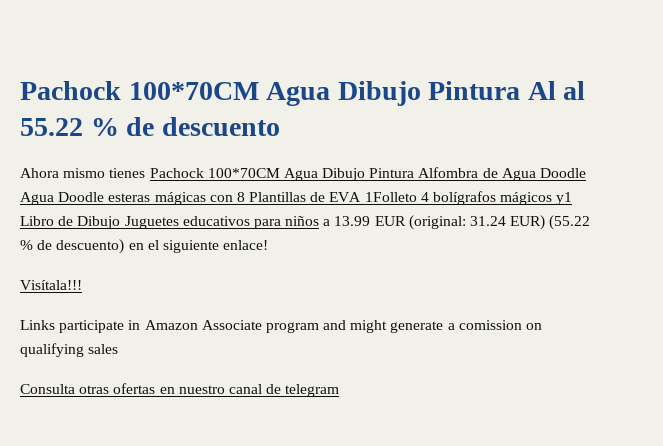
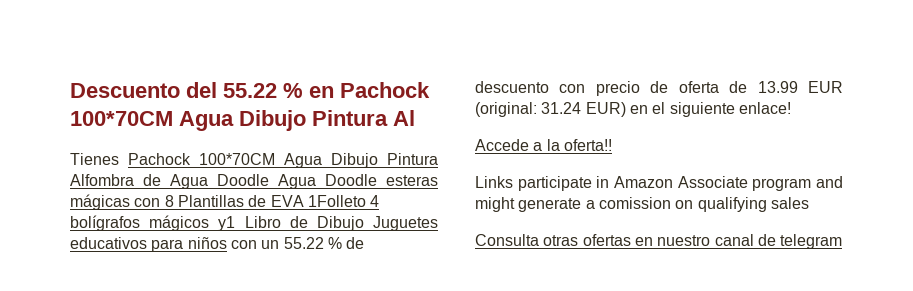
(20, 90) none -> [70,82,334,98] Descuento del 55.22 % en
[563,81,586,100] [20,117,280,136] [20,168,146,178] al 55.22 % de descuento // Ahora mismo tienes -> [70,153,119,165] // Tienes
[323,219,331,226] a -> [230,237,365,249] [475,81,748,96] con un 55.22 % de descuento con precio de oferta de
[549,215,591,230] [20,239,125,254] (55.22 % de descuento) -> (626, 109) none
[20,280,82,290] Visítala!!! -> [475,139,612,151] Accede a la oferta!!

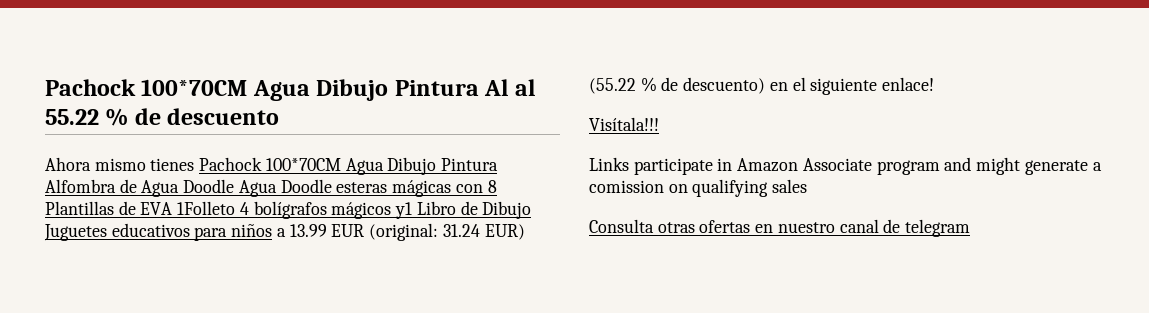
[70,82,334,98] Descuento del 55.22 % en -> (45, 87) none
[70,153,119,165] // Tienes -> [514,79,535,96] [45,108,280,126] [45,157,195,171] al 55.22 % de descuento // Ahora mismo tienes
[230,237,365,249] [475,81,748,96] con un 55.22 % de descuento con precio de oferta de -> [276,228,286,237] a
(626, 109) none -> [589,77,766,94] (55.22 % de descuento)
[475,139,612,151] Accede a la oferta!! -> [589,117,659,131] Visítala!!!

